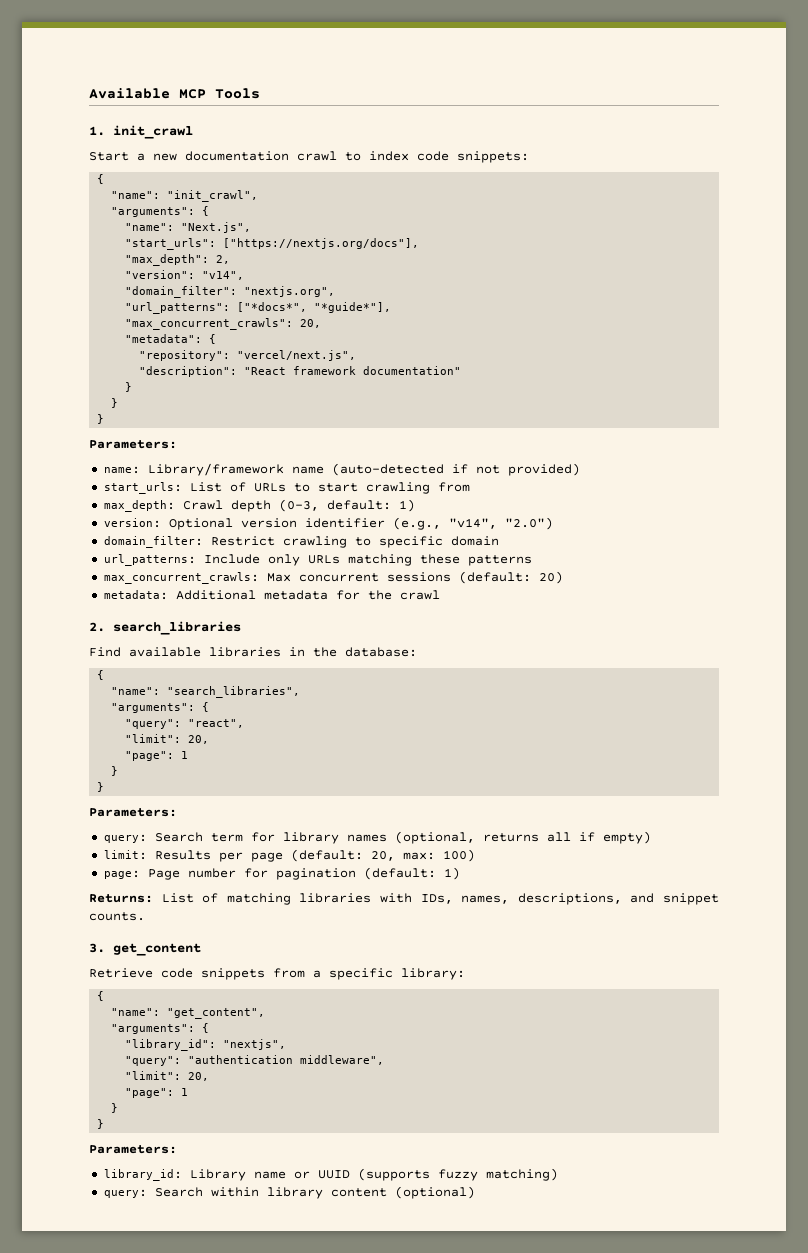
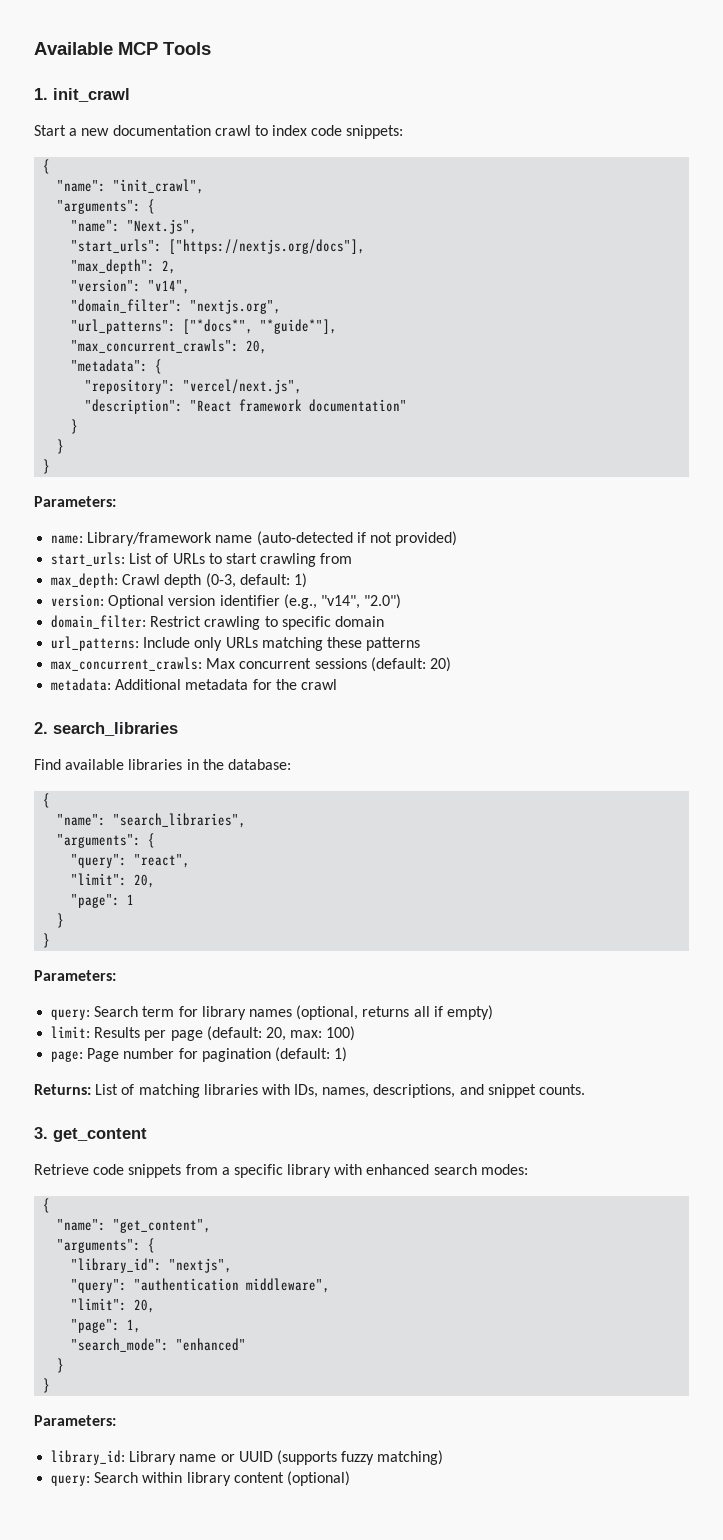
[401,968,465,980] library: -> [287,1164,528,1178] library with enhanced search modes:
[181,1088,189,1096] 1 -> [127,1319,142,1333] [71,1338,247,1352] 1, // "search_mode": "enhanced"

